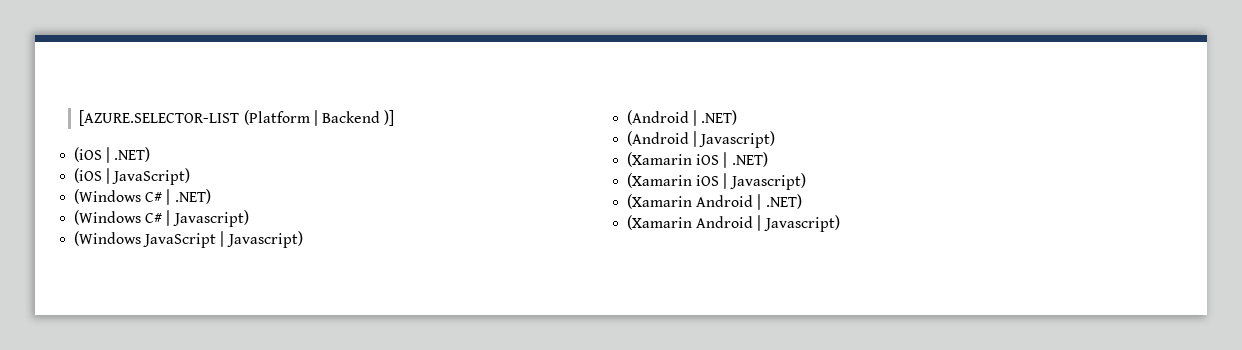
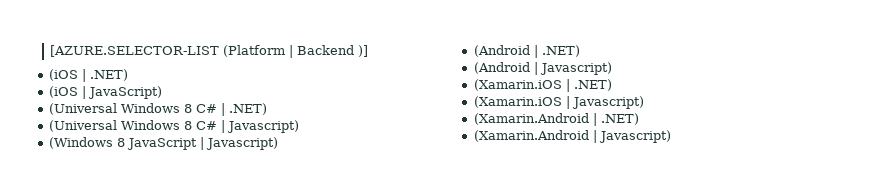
[74,189,142,204] (Windows -> [48,103,192,115] (Universal Windows 8
[74,210,142,225] (Windows -> [48,120,192,132] (Universal Windows 8
(142, 238) none -> [116,138,125,147] 8
[627,152,768,168] [627,173,806,190] [627,194,802,210] [627,215,754,230] (Xamarin iOS | .NET) // (Xamarin iOS | Javascript) // (Xamarin Android | .NET) // (Xamarin Android -> [473,79,612,92] [473,96,644,109] [473,113,639,126] [473,130,589,142] (Xamarin.iOS | .NET) // (Xamarin.iOS | Javascript) // (Xamarin.Android | .NET) // (Xamarin.Android

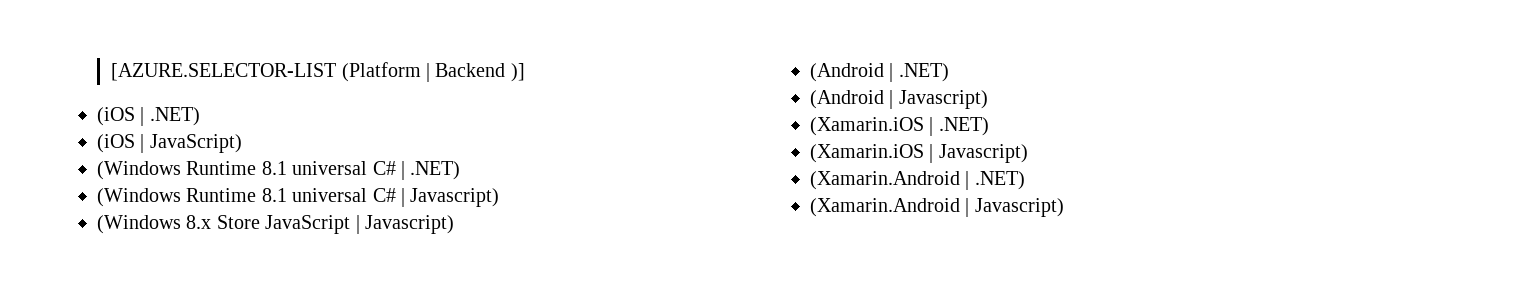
[48,103,192,115] (Universal Windows 8 -> [97,161,368,180] (Windows Runtime 8.1 universal
[48,120,192,132] (Universal Windows 8 -> [97,188,368,207] (Windows Runtime 8.1 universal
[116,138,125,147] 8 -> [186,215,260,229] 8.x Store

